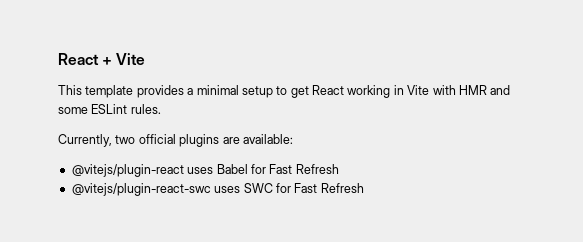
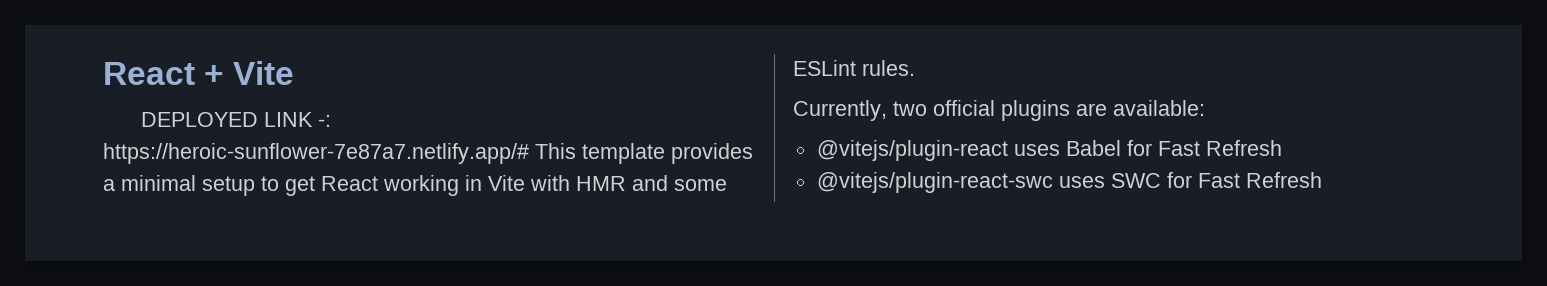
(146, 59) none -> [141,112,332,127] [103,143,529,164] DEPLOYED LINK -: https://heroic-sunflower-7e87a7.netlify.app/#

